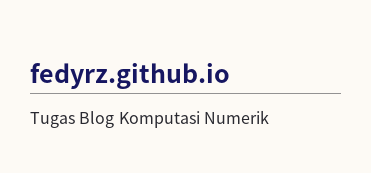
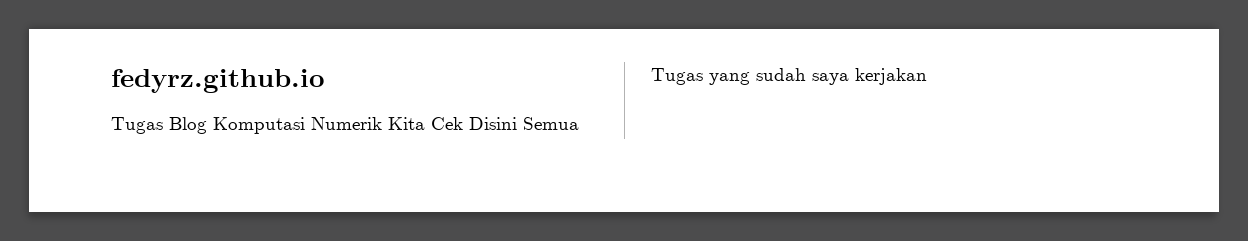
(269, 117) none -> [388,117,579,130] [651,68,927,85] Kita Cek Disini Semua Tugas yang sudah saya kerjakan

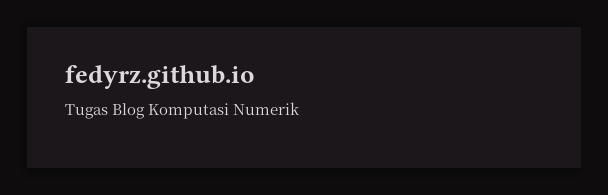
[388,117,579,130] [651,68,927,85] Kita Cek Disini Semua Tugas yang sudah saya kerjakan -> (301, 108) none

